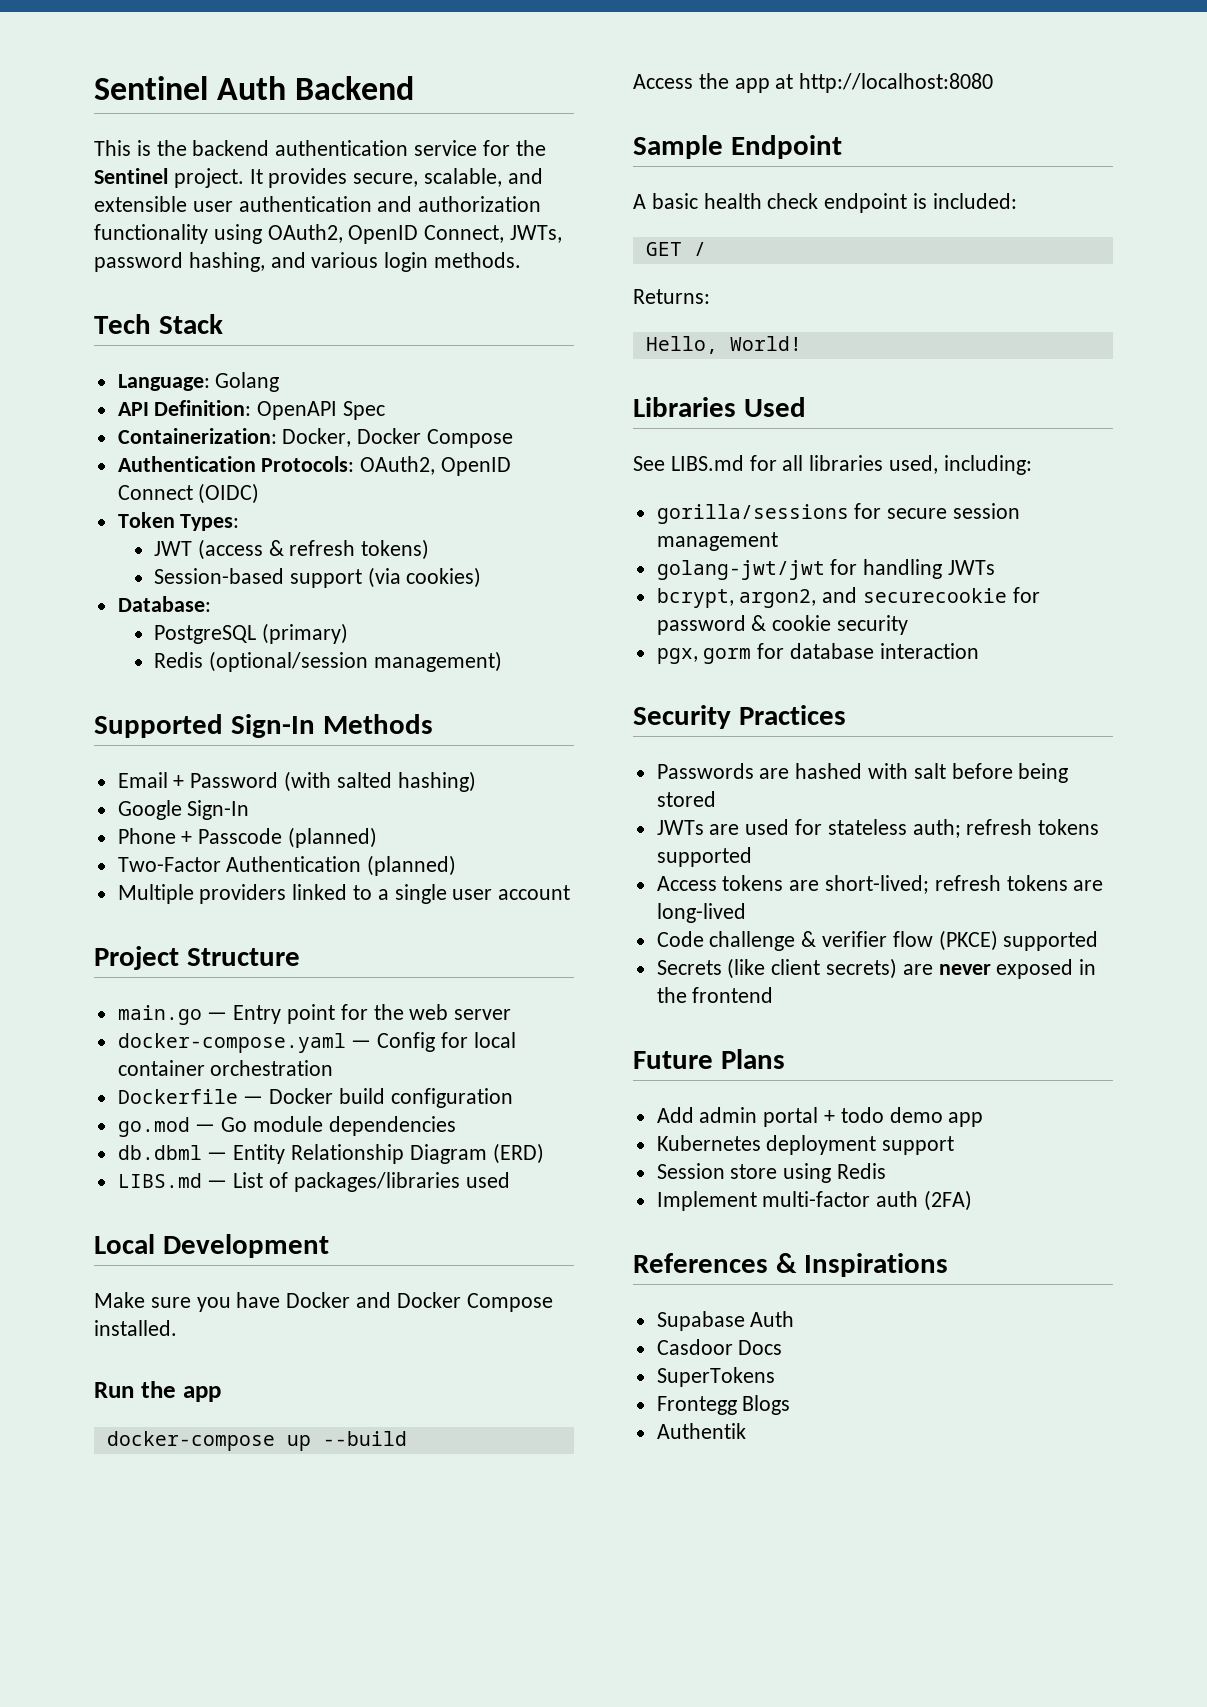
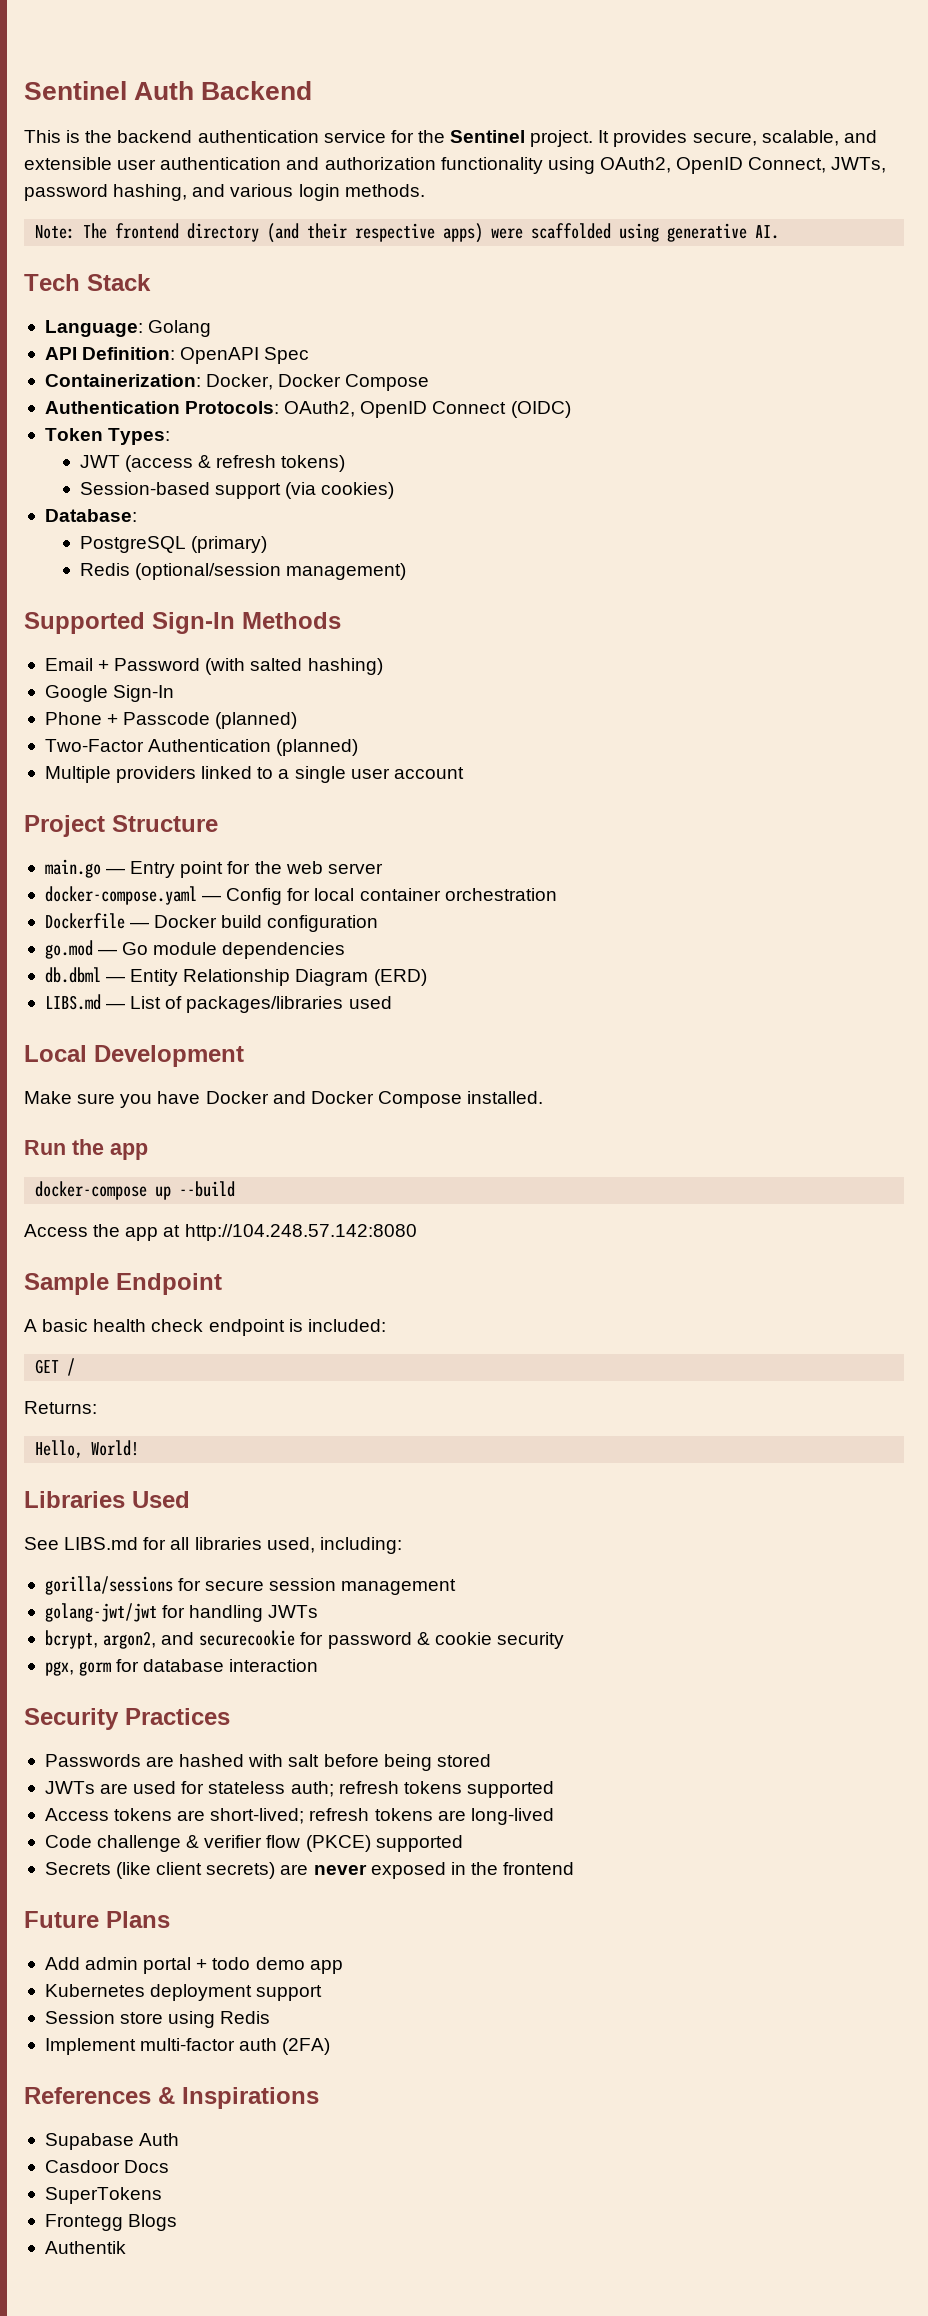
(522, 260) none -> [35,223,780,243] // Note: The frontend directory (and their respective apps) were scaffolded using generative AI.
[799,73,994,93] http://localhost:8080 -> [184,1224,417,1241] http://104.248.57.142:8080

